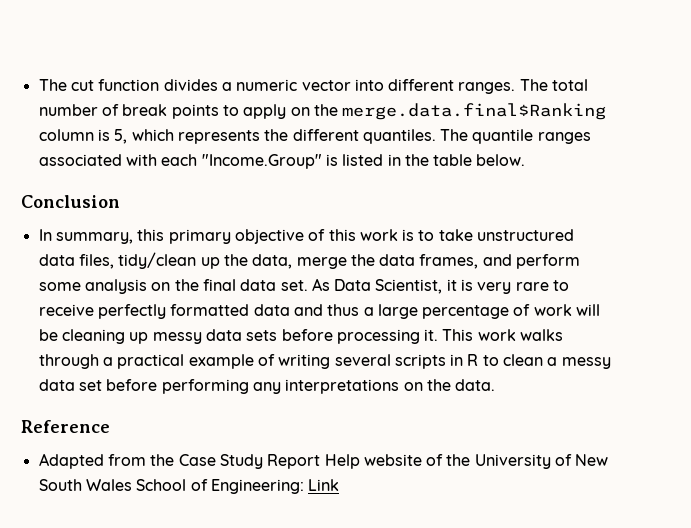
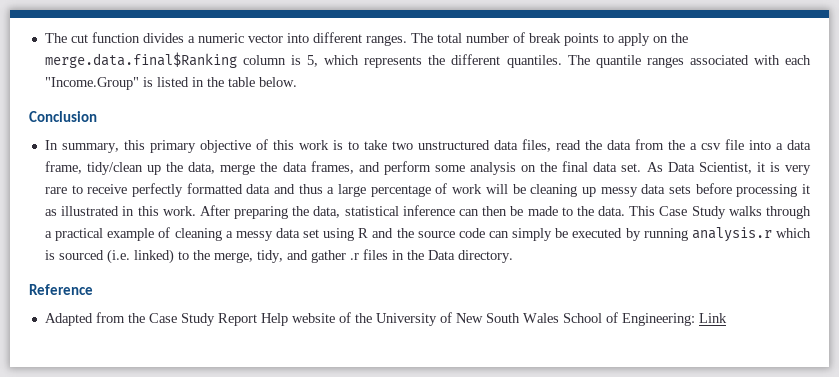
(473, 235) none -> [391,141,413,150] two
(114, 261) none -> [555,139,811,150] [44,161,82,174] read the data from the a csv file into a data frame,
[424,329,516,341] it. This work -> [801,184,810,194] [44,205,726,219] it as illustrated in this work. After preparing the data, statistical inference can then be made to the data. This Case Study
[278,354,611,369] [38,379,496,394] writing several scripts in R to clean a messy data set before performing any interpretations on the data. -> [174,227,811,242] [44,249,513,264] cleaning a messy data set using R and the source code can simply be executed by running analysis.r which is sourced (i.e. linked) to the merge, tidy, and gather .r files in the Data directory.

